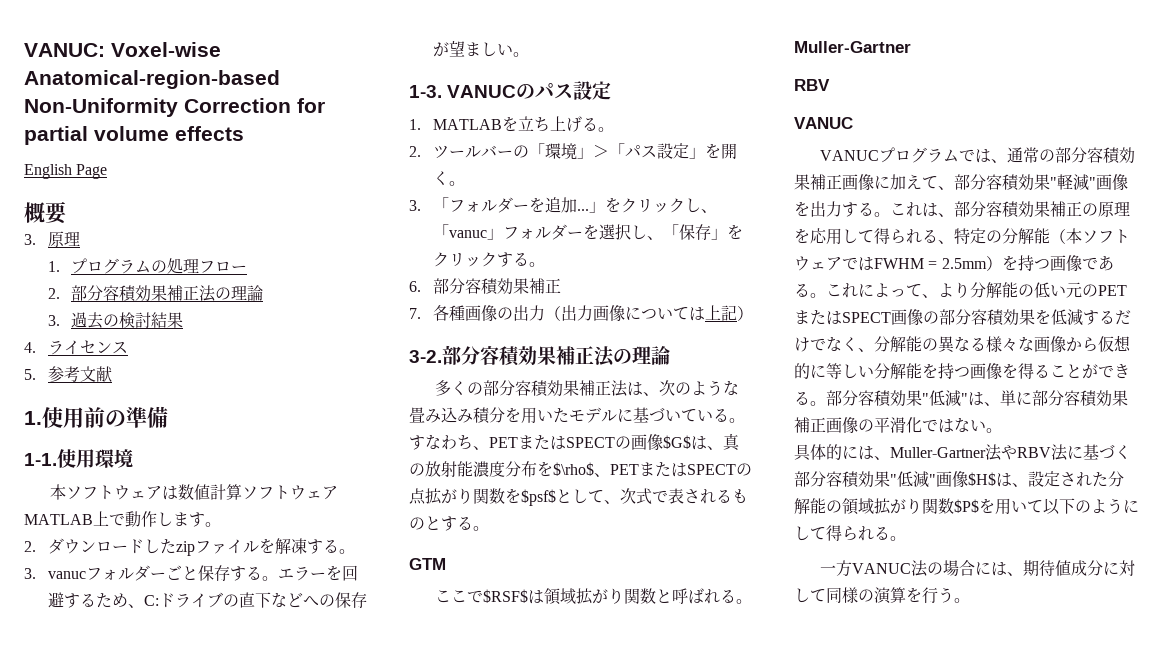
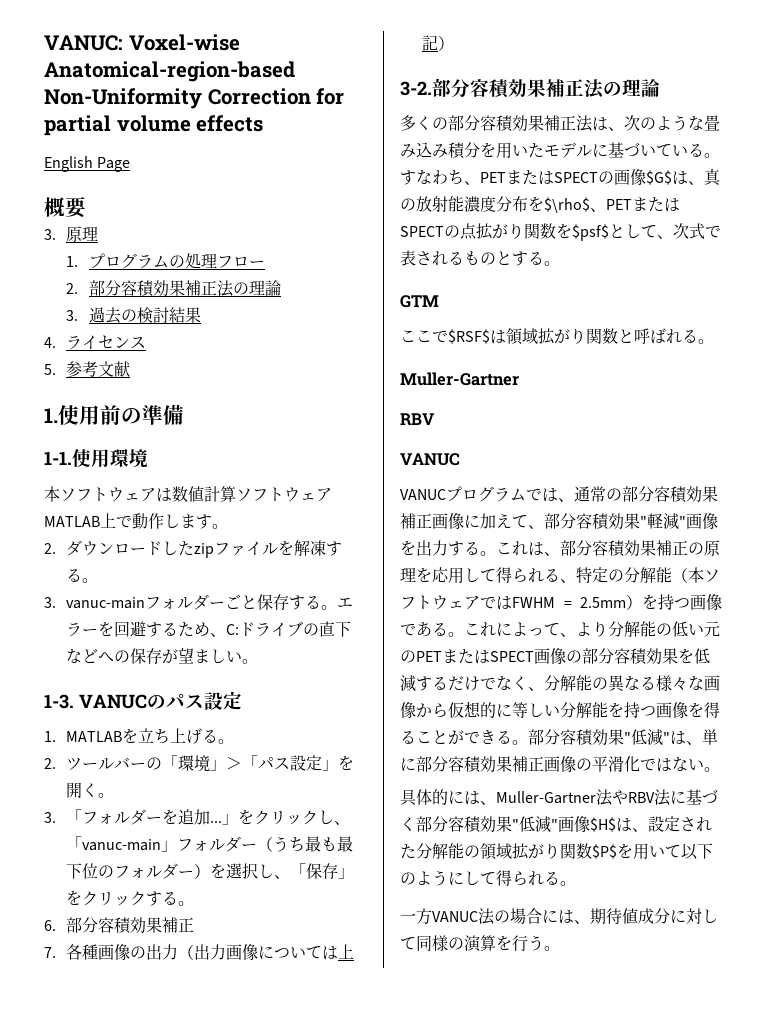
[47,571,86,579] vanuc -> [66,597,146,609] vanuc-main
[448,230,487,238] vanuc -> [82,839,162,851] vanuc-main
(583, 234) none -> [257,836,354,852] [66,863,211,879] （うち最も最下位のフォルダー）

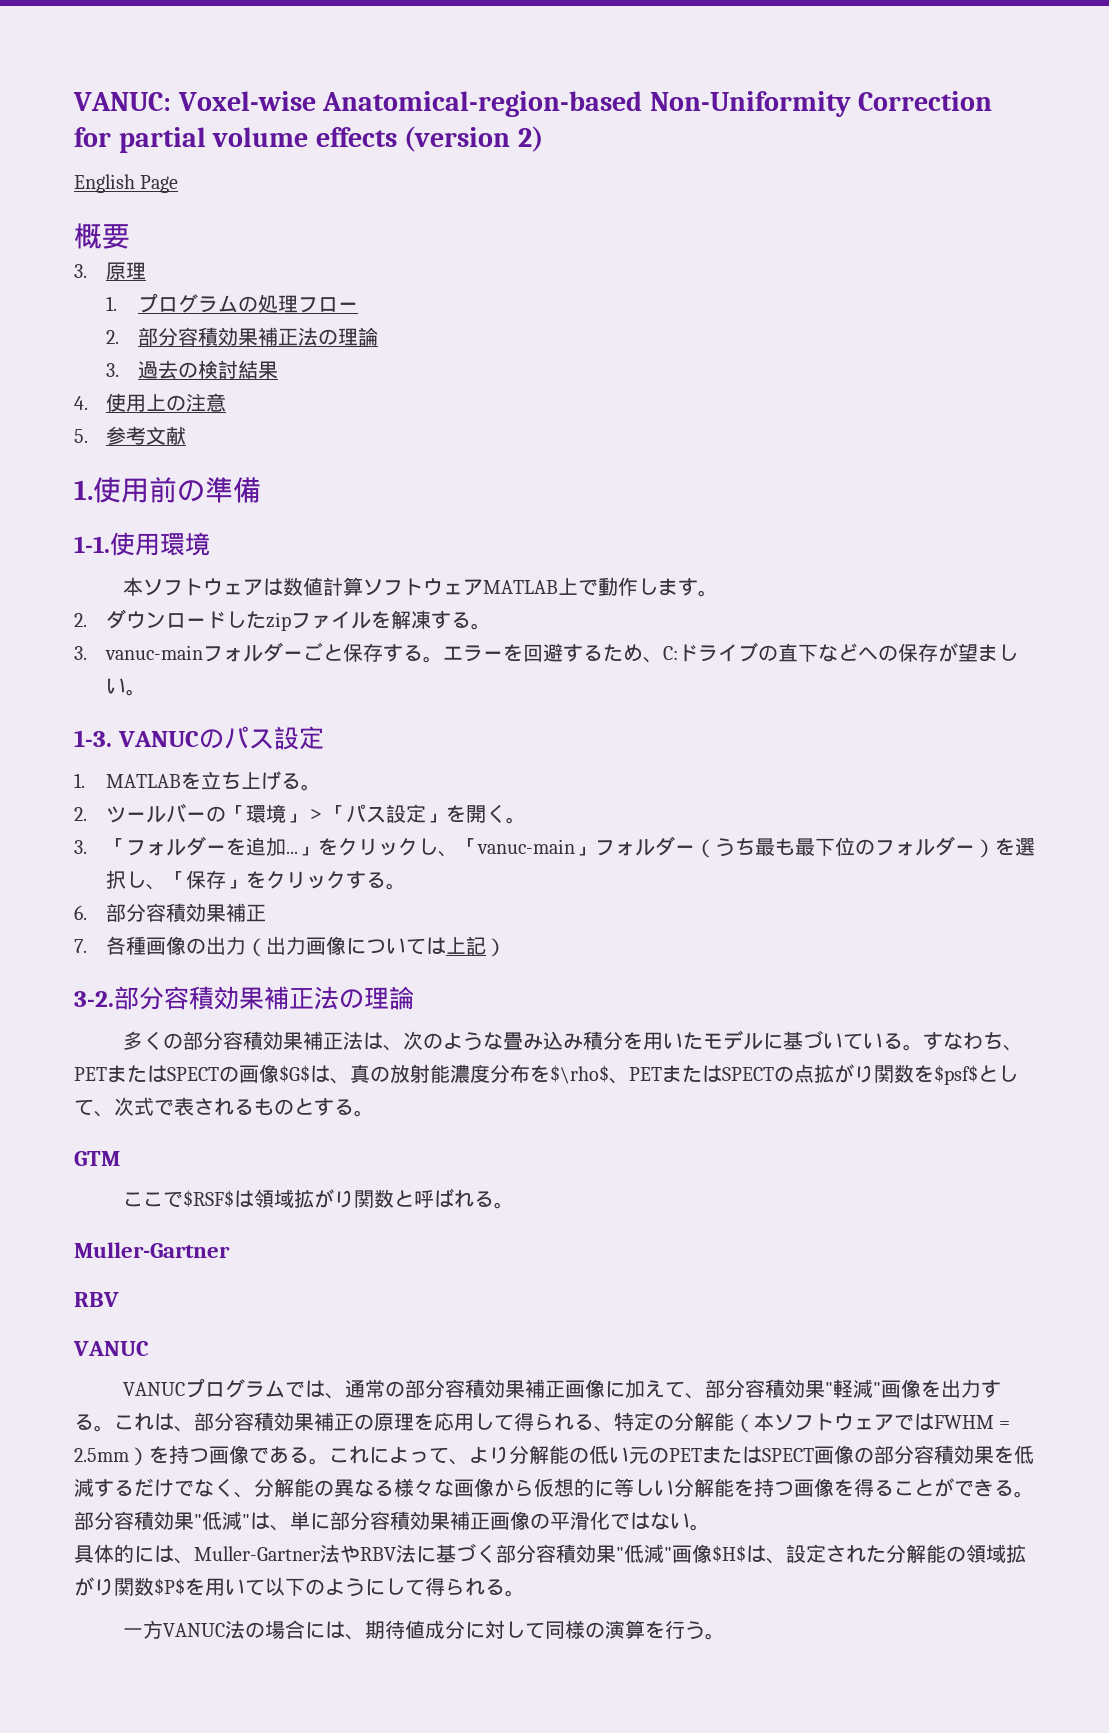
(264, 123) none -> [404,126,543,152] (version 2)
[66,335,147,350] ライセンス -> [105,393,226,412] 使用上の注意

